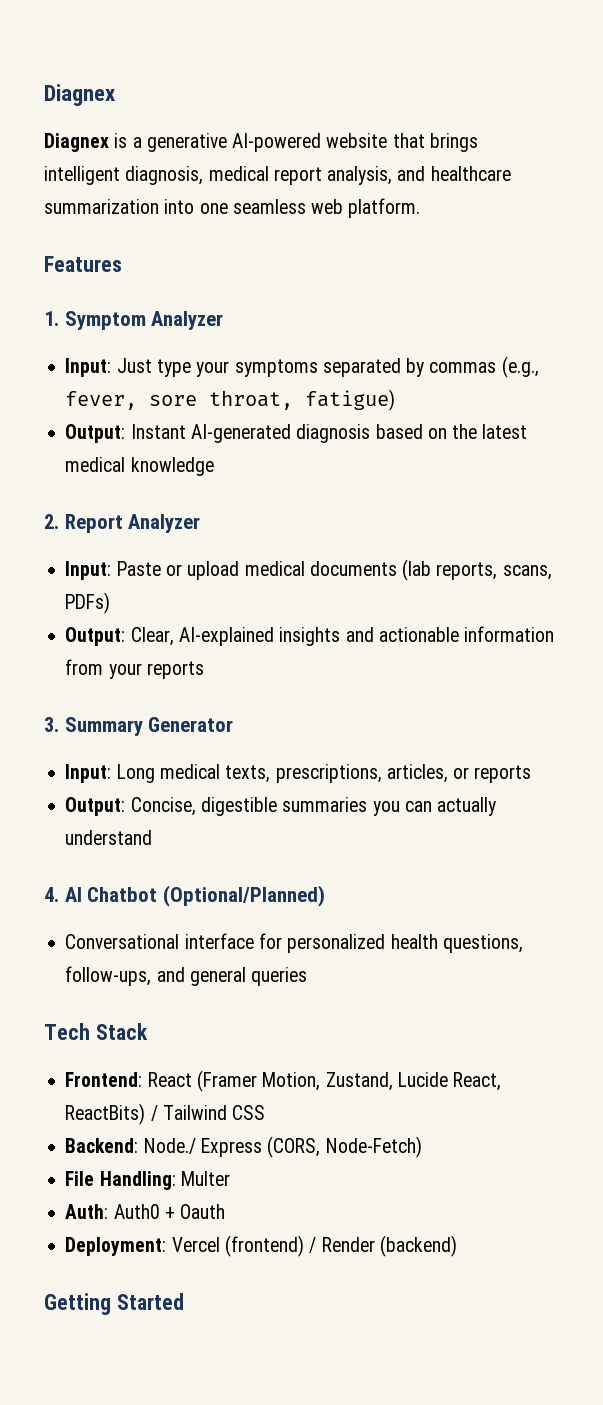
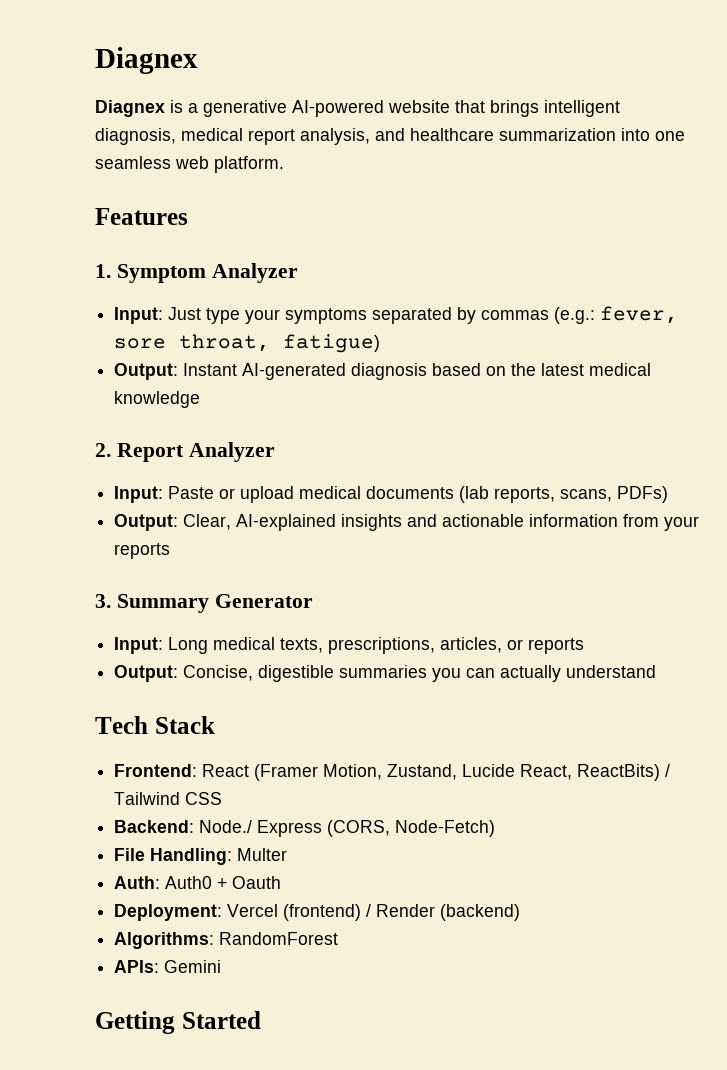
[501,356,539,378] (e.g., -> [554,307,596,324] (e.g.:
[44,885,325,907] [65,933,523,953] [65,966,308,986] // 4. AI Chatbot (Optional/Planned) // Conversational interface for personalized health questions, follow-ups, and general queries -> (657, 671) none
(457, 1246) none -> [114,932,339,949] [114,960,222,973] // Algorithms: RandomForest // APIs: Gemini

